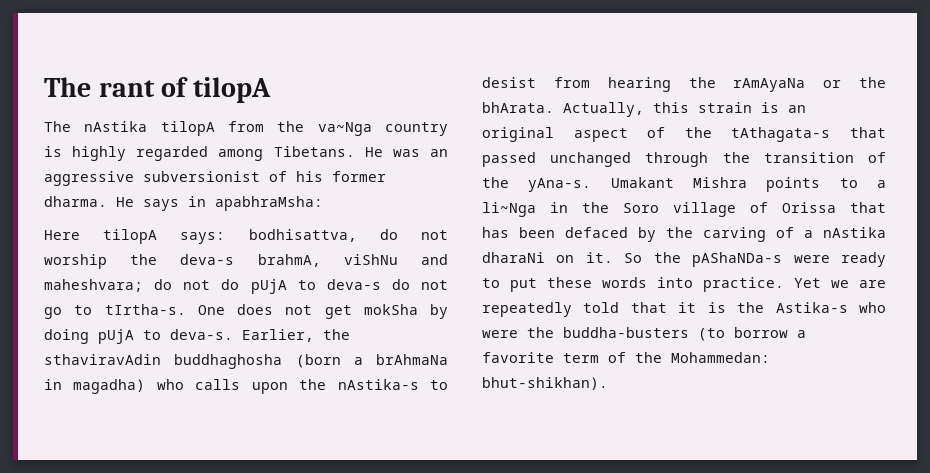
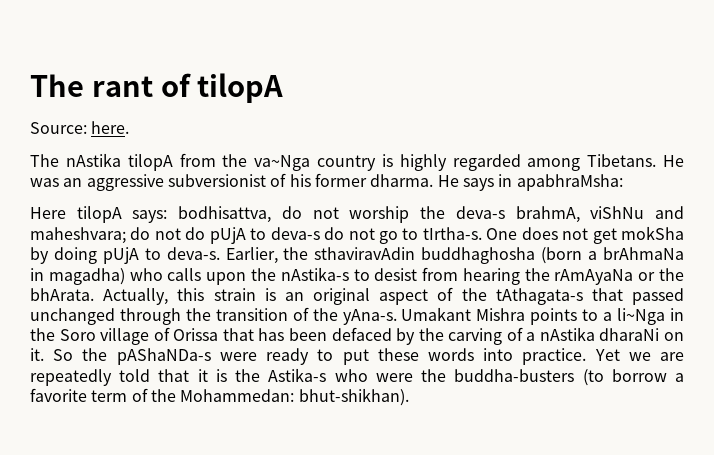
(271, 90) none -> [30,121,130,134] // Source: here.

